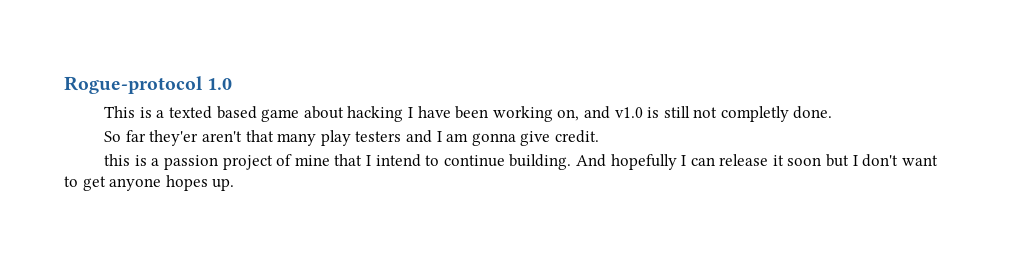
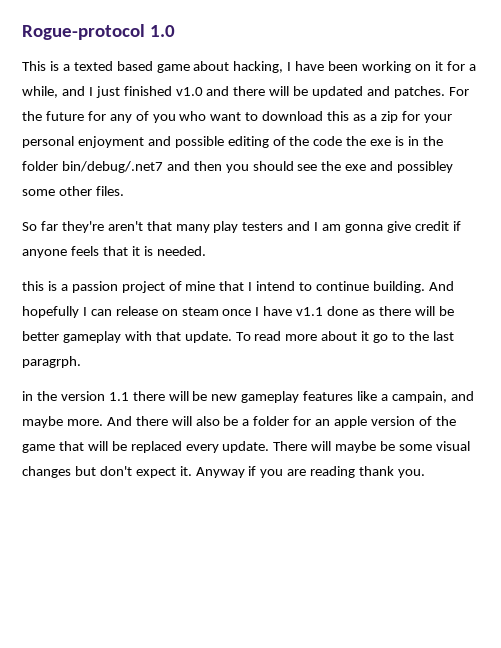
[347,106,404,122] hacking -> [233,61,284,73] hacking,
[557,106,833,122] on, and v1.0 is still not completly done. -> [414,61,476,71] [22,86,469,98] [22,111,452,123] [22,136,443,148] [22,161,454,173] [22,186,124,196] on it for a while, and I just finished v1.0 and there will be updated and patches. For the future for any of you who want to download this as a zip for your personal enjoyment and possible editing of the code the exe is in the folder bin/debug/.net7 and then you should see the exe and possibley some other files.
[149,130,199,146] they'er -> [61,221,104,233] they're
[554,130,599,143] credit. -> [414,221,461,231] [22,246,206,258] credit if anyone feels that it is needed.
[772,154,938,167] [64,175,235,191] it soon but I don't want to get anyone hopes up. -> [161,306,454,316] [22,331,454,343] [22,356,81,368] [22,391,474,403] [22,416,456,428] [22,441,470,453] [22,466,426,478] on steam once I have v1.1 done as there will be better gameplay with that update. To read more about it go to the last paragrph. // in the version 1.1 there will be new gameplay features like a campain, and maybe more. And there will also be a folder for an apple version of the game that will be replaced every update. There will maybe be some visual changes but don't expect it. Anyway if you are reading thank you.

